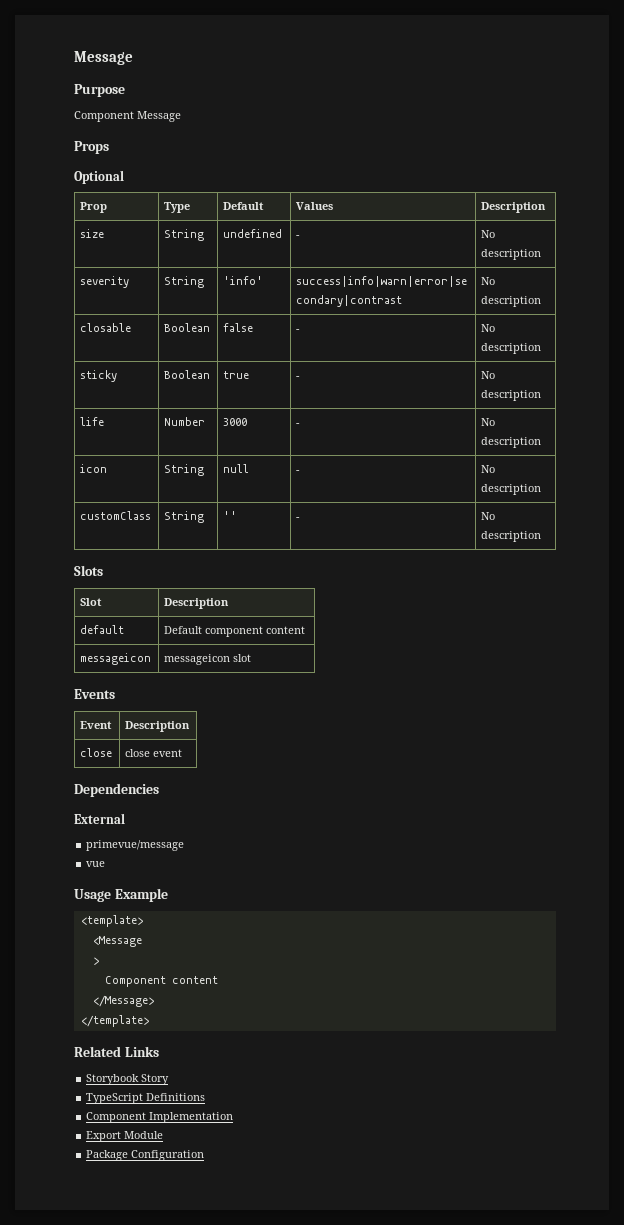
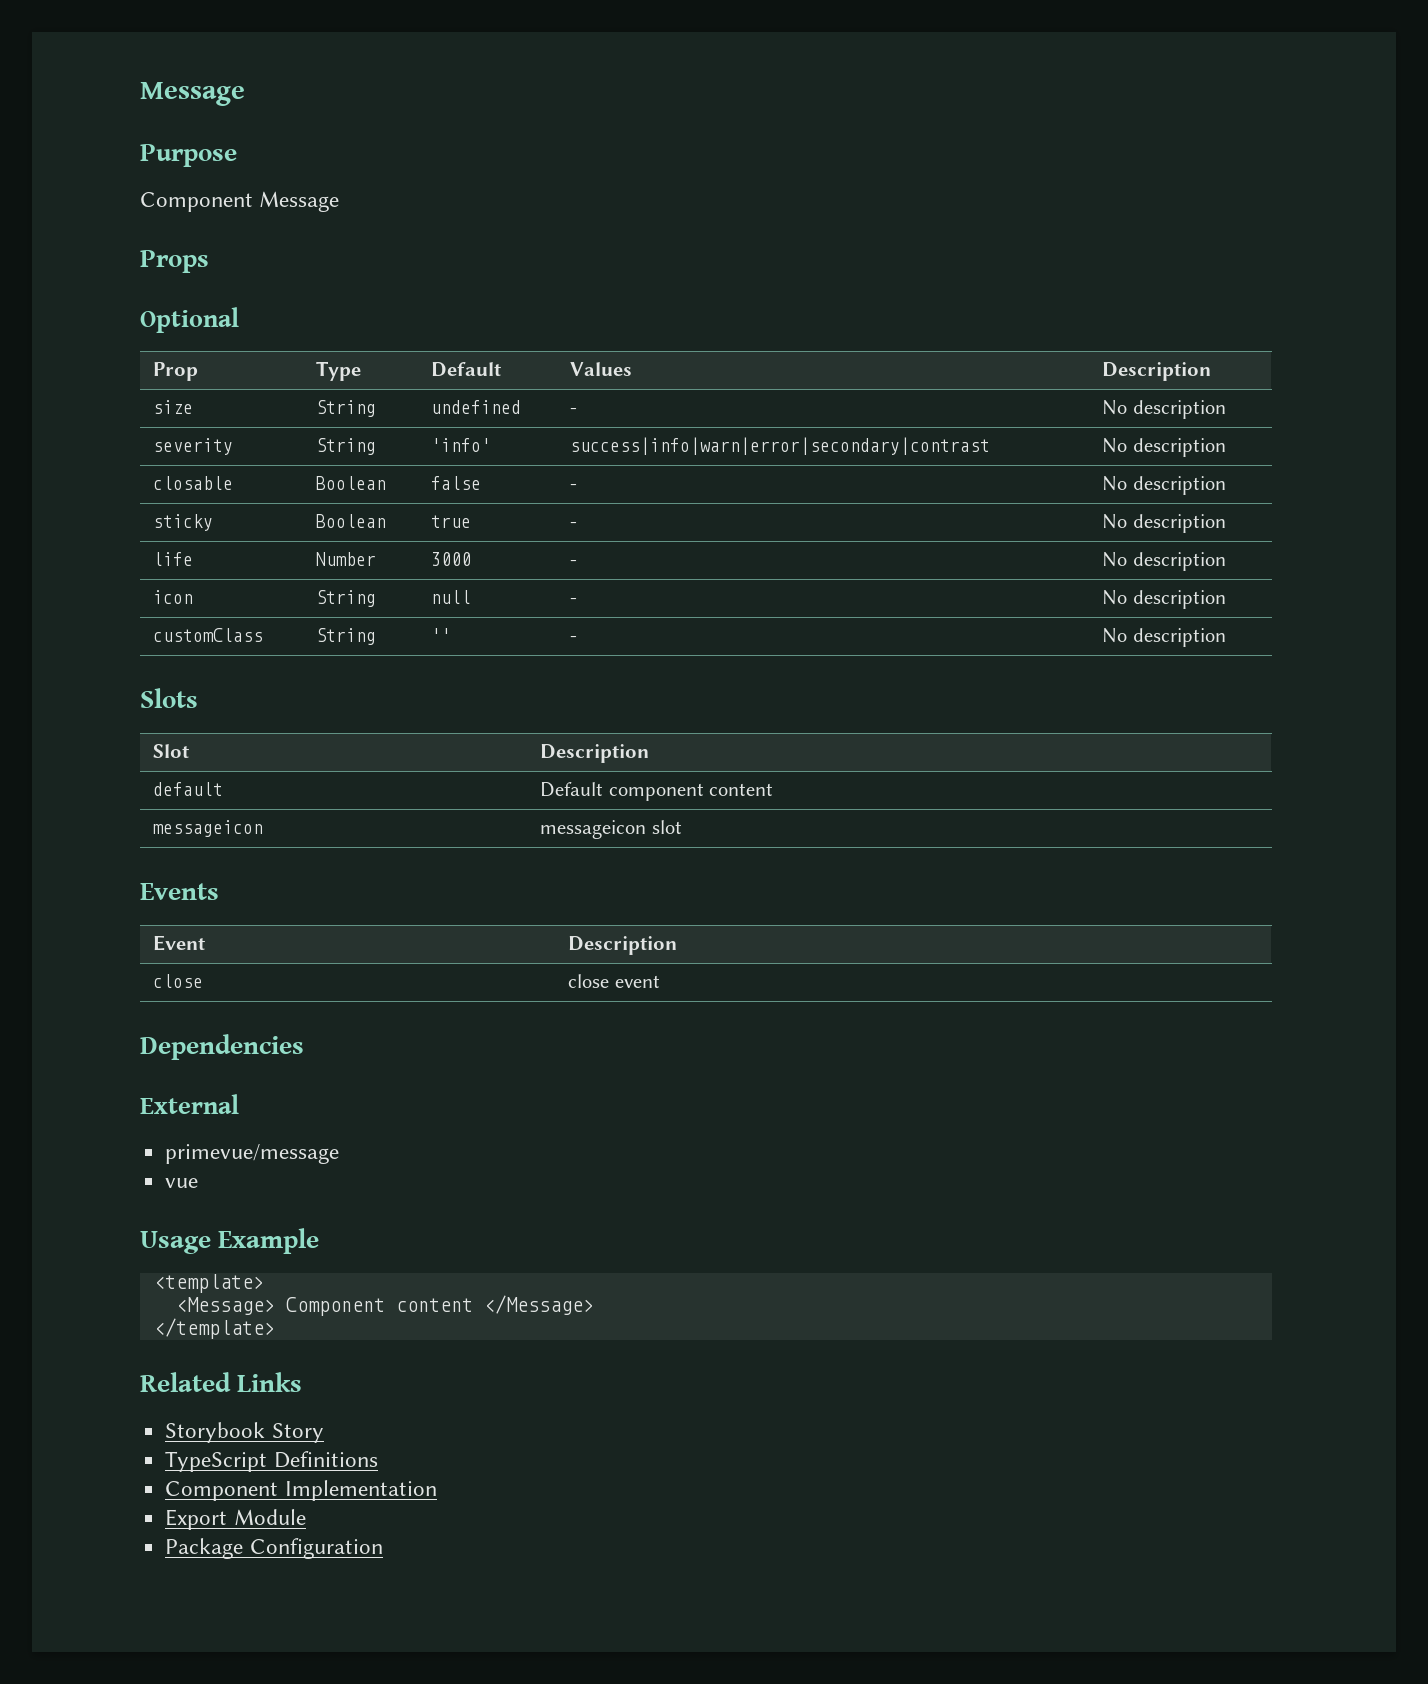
[92,936,142,947] [92,957,99,965] <Message // > // -> [175,1297,275,1315] <Message>
(218, 980) // -> (473, 1305) none

